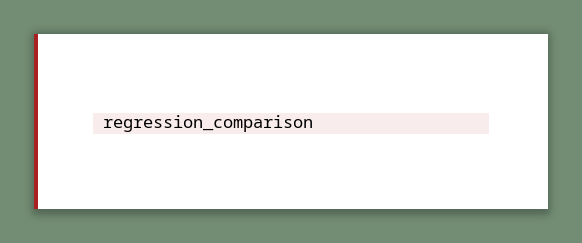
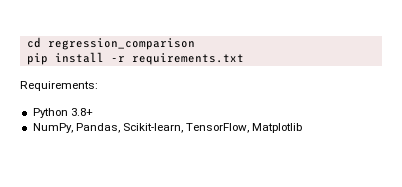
(103, 123) none -> [26,37,41,48] cd
(314, 123) none -> [26,52,244,65] [20,81,98,91] [32,108,93,118] [32,123,303,133] // pip install -r requirements.txt // Requirements: // Python 3.8+ // NumPy, Pandas, Scikit-learn, TensorFlow, Matplotlib

